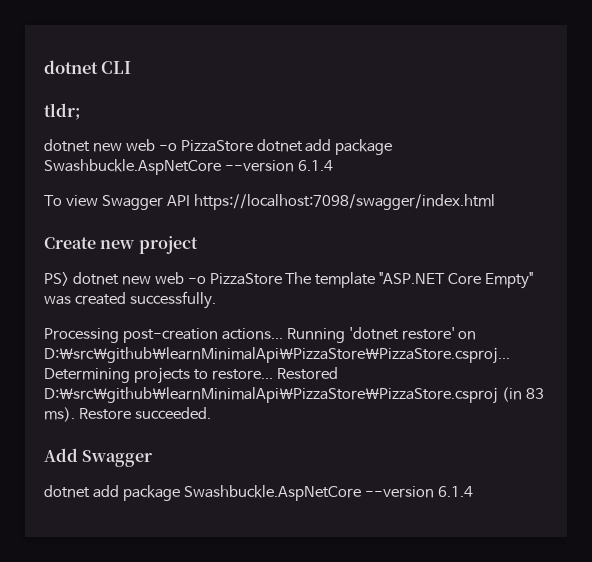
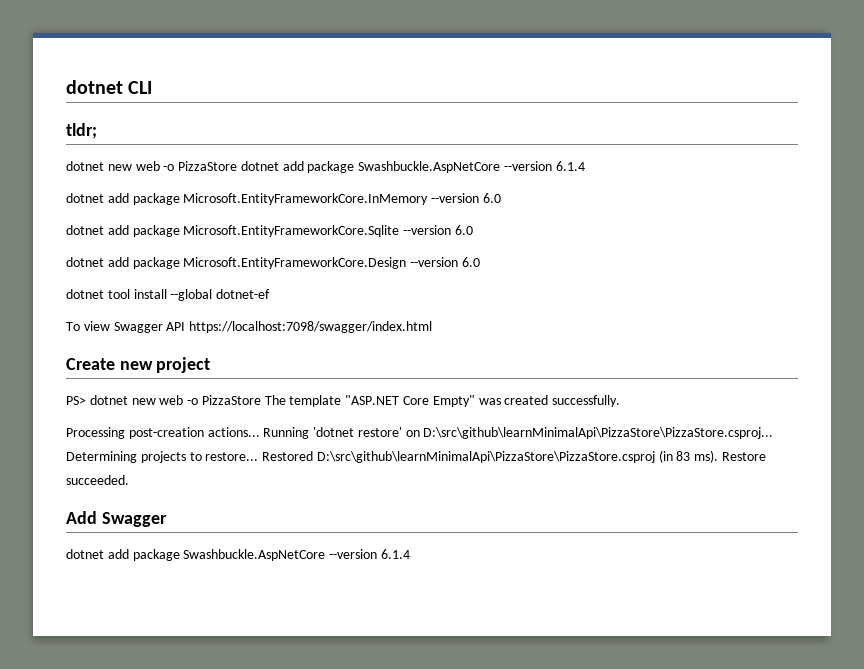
(333, 165) none -> [66,193,501,205] [66,225,473,237] [66,257,480,269] [66,289,271,301] // dotnet add package Microsoft.EntityFrameworkCore.InMemory --version 6.0 // dotnet add package Microsoft.EntityFrameworkCore.Sqlite --version 6.0 // dotnet add package Microsoft.EntityFrameworkCore.Design --version 6.0 // dotnet tool install --global dotnet-ef

